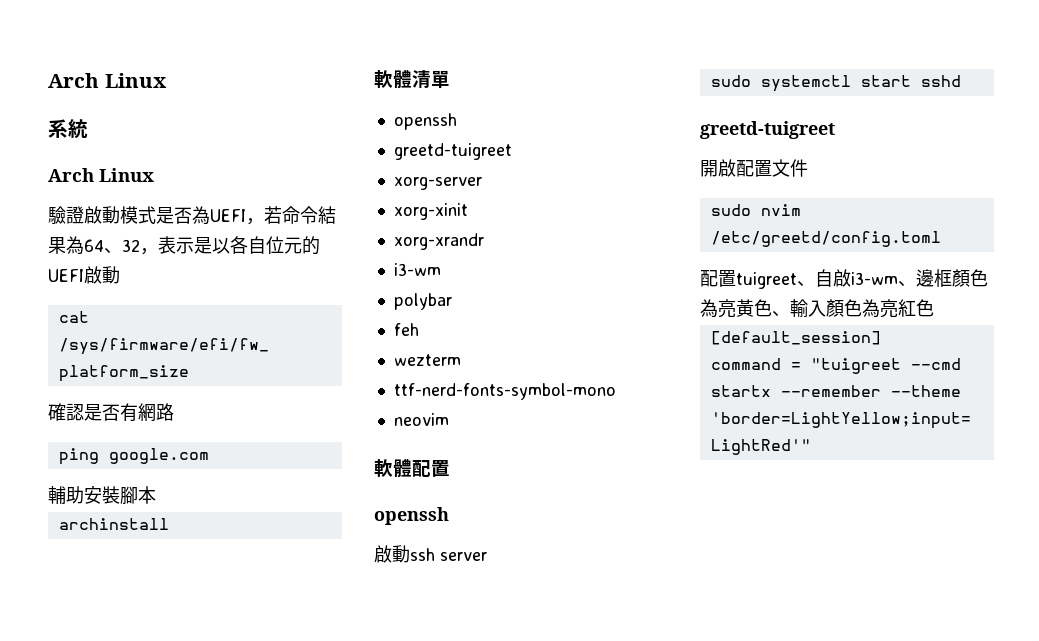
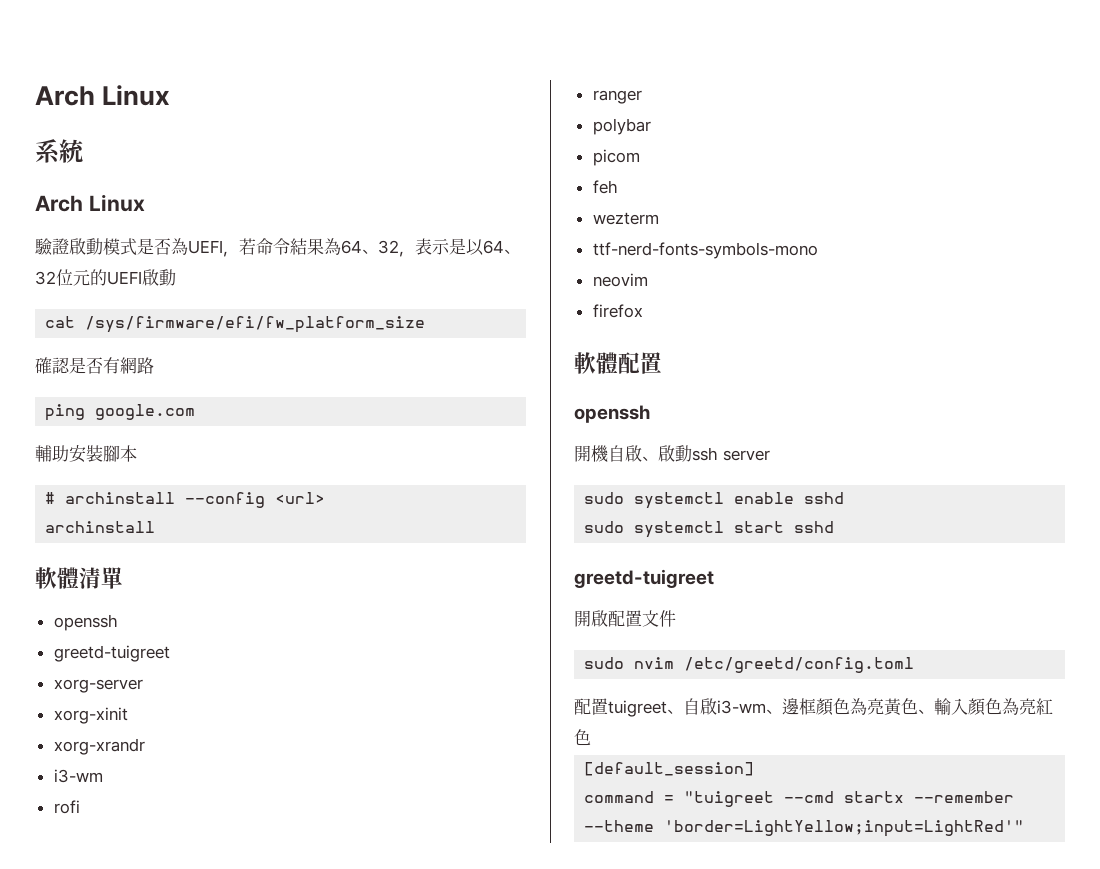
[230,236,266,254] 各自 -> [483,240,520,254] [35,271,56,285] 64、32
(156, 495) none -> [45,492,326,508] // # archinstall --config <url>
(441, 269) none -> [53,800,80,814] [592,90,642,104] // rofi // ranger
(452, 301) none -> [592,149,640,166] // picom
[393,383,616,400] ttf-nerd-fonts-symbol-mono -> [592,242,818,259] ttf-nerd-fonts-symbols-mono
(449, 419) none -> [592,304,643,318] // firefox
(449, 516) none -> [574,445,658,462] 開機自啟、
(487, 556) none -> [584,492,845,509] // sudo systemctl enable sshd

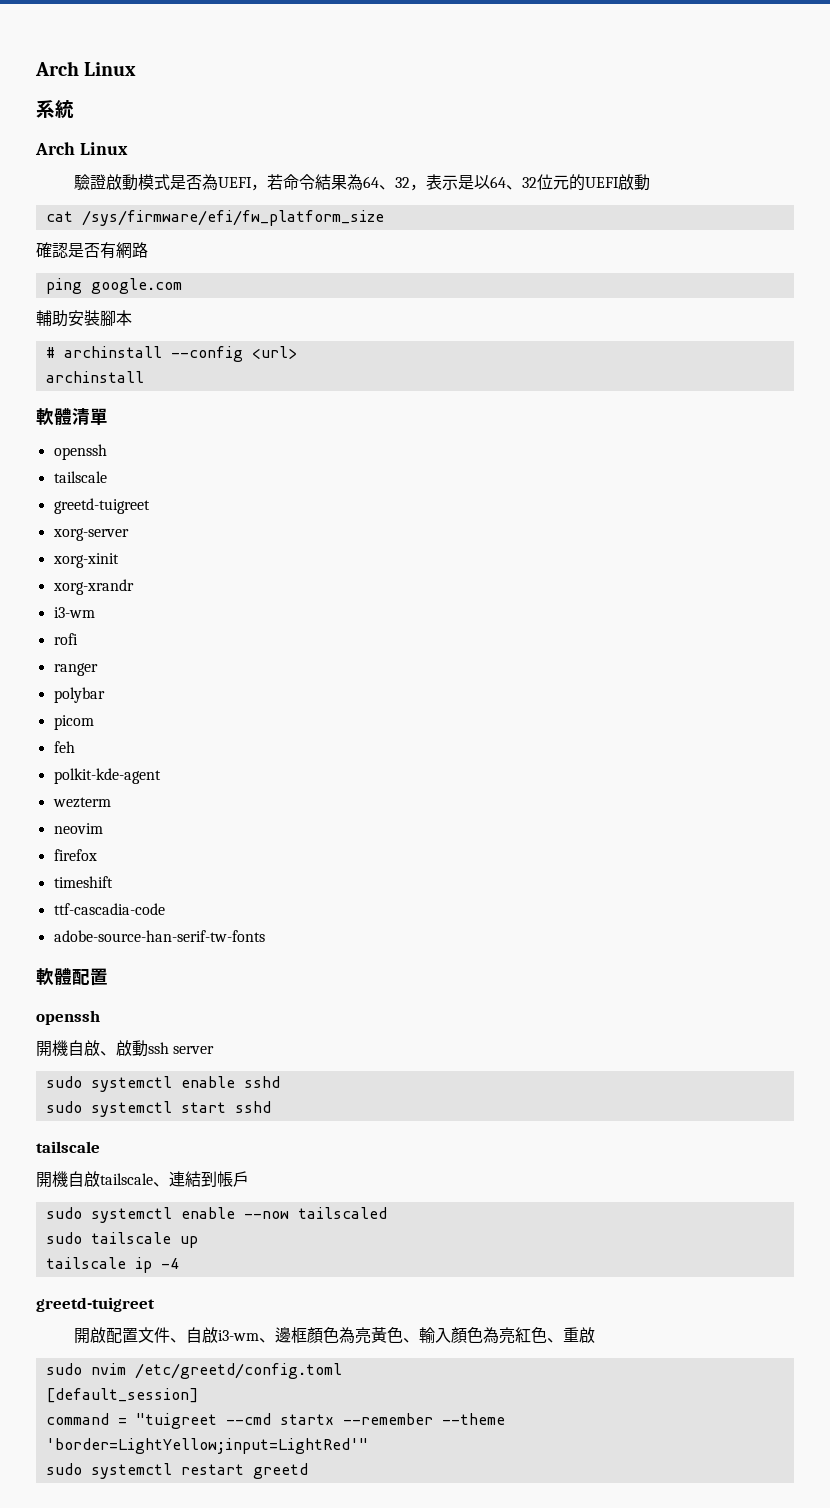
(118, 622) none -> [53,471,107,483] // tailscale
(618, 187) none -> [53,768,161,784] // polkit-kde-agent
[592,242,818,259] // ttf-nerd-fonts-symbols-mono -> (111, 802) none
(643, 311) none -> [53,876,113,888] [53,903,165,915] [53,930,265,942] // timeshift // ttf-cascadia-code // adobe-source-han-serif-tw-fonts
(835, 527) none -> [36,1141,100,1153] [36,1171,249,1188] [45,1207,387,1223] [45,1232,198,1248] [45,1257,179,1273] // tailscale // 開機自啟tailscale、連結到帳戶 // sudo systemctl enable --now tailscaled // sudo tailscale up // tailscale ip -4
[584,657,915,673] [574,698,667,717] // sudo nvim /etc/greetd/config.toml // 配置tuigreet -> (170, 1335) none
(591, 737) none -> [546,1327,595,1343] [45,1363,342,1379] 、重啟 // sudo nvim /etc/greetd/config.toml
(1025, 828) none -> [45,1463,308,1479] // sudo systemctl restart greetd

